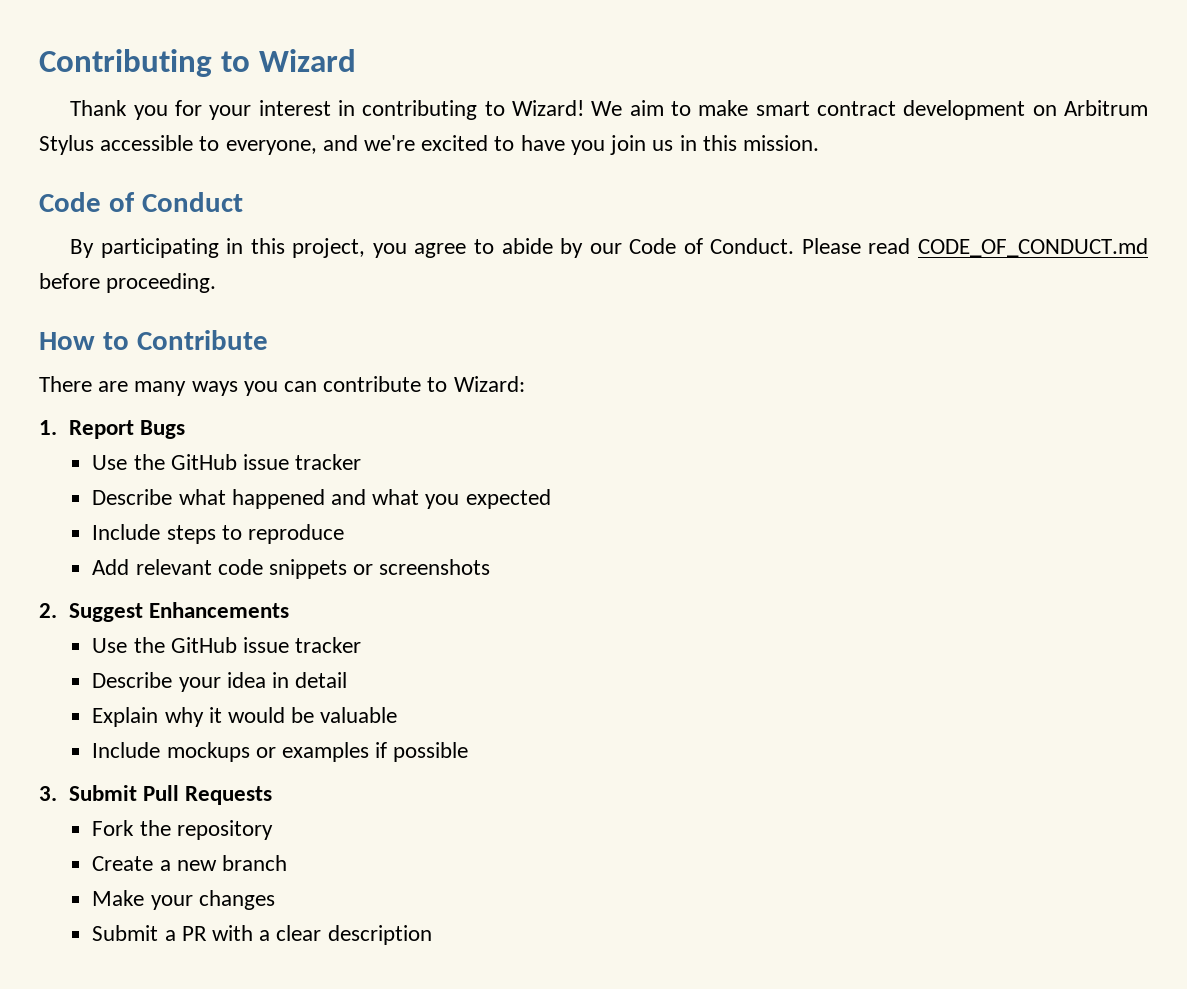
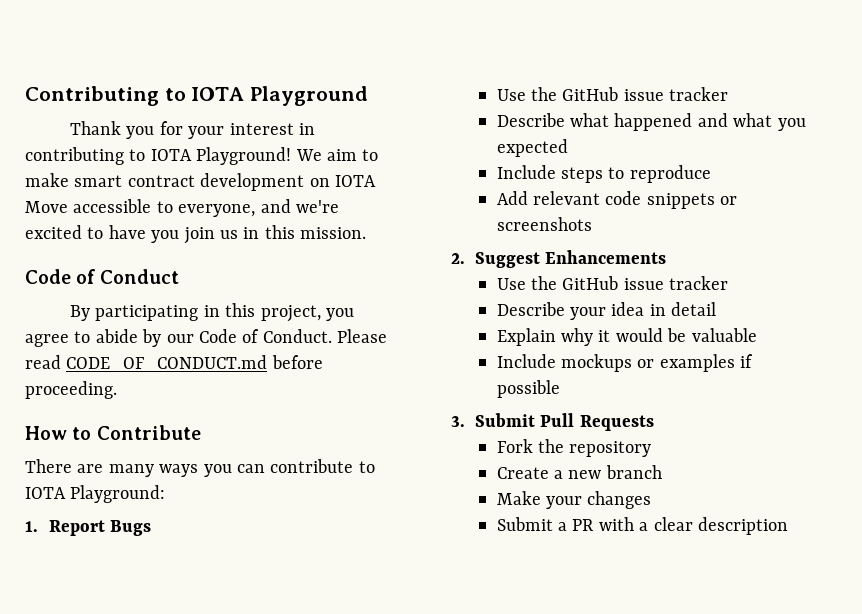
[258,49,356,72] Wizard -> [191,86,368,106] IOTA Playground
[511,100,584,116] Wizard! -> [150,147,292,165] IOTA Playground!
[1063,100,1148,116] [39,135,94,155] Arbitrum Stylus -> [335,175,376,187] [25,201,68,213] IOTA Move
[453,376,525,392] Wizard: -> [25,485,166,503] IOTA Playground:

